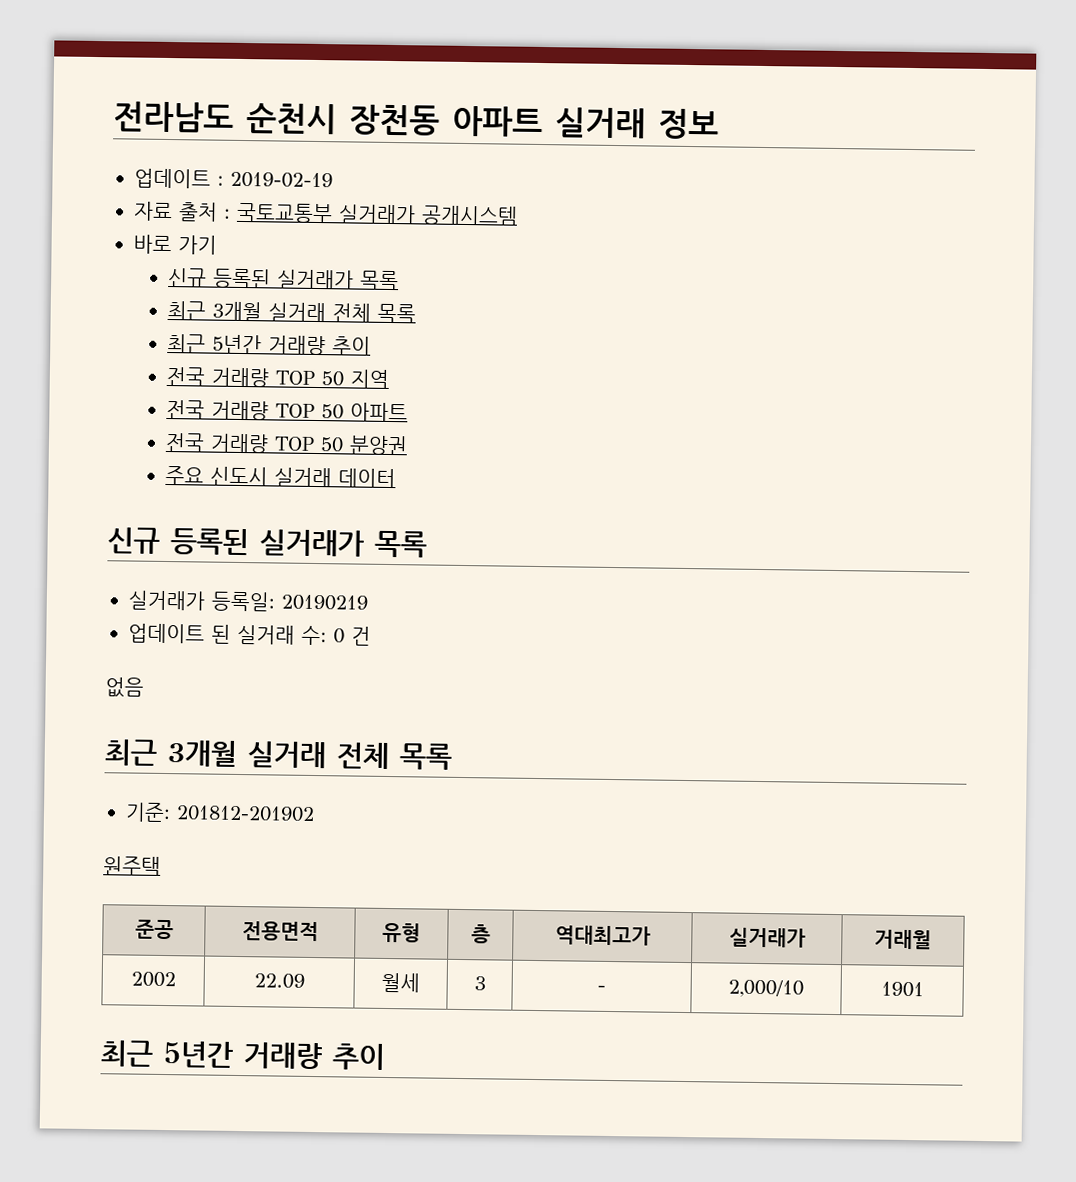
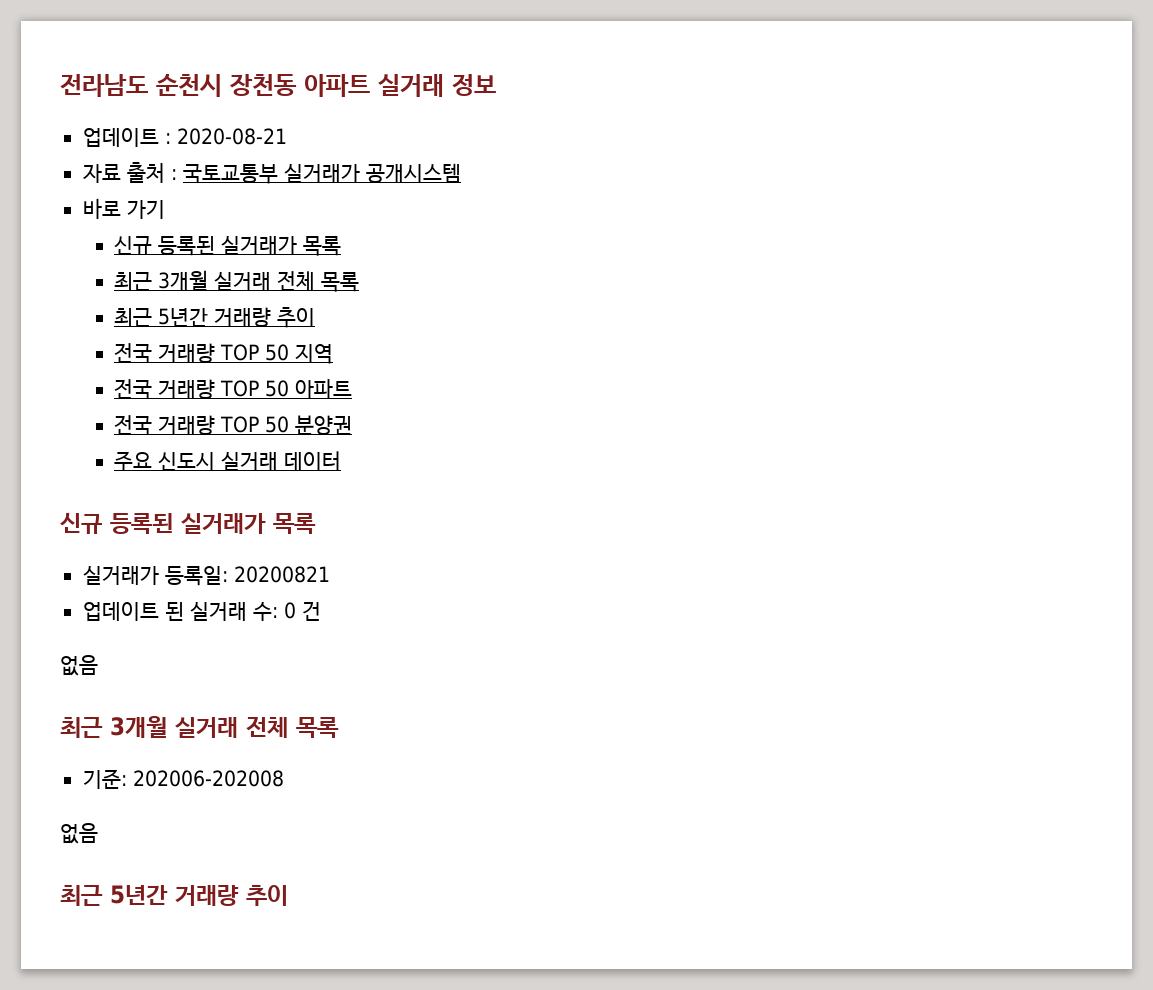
[230,171,333,189] 2019-02-19 -> [176,128,287,145] 2020-08-21
[281,594,368,611] 20190219 -> [233,566,330,583] 20200821
[176,805,315,823] [103,856,161,876] [134,919,174,940] [241,921,319,942] [382,922,421,943] [470,924,491,944] [554,925,651,946] [728,927,806,948] [874,929,932,950] [130,971,176,988] [253,973,305,989] [381,972,420,993] [473,976,486,991] [597,985,606,992] [728,979,804,998] [880,981,924,998] 201812-201902 // 원주택 // 준공 | 전용면적 | 유형 | 층 | 역대최고가 | 실거래가 | 거래월 // 2002 | 22.09 | 월세 | 3 | - | 2,000/10 | 1901 -> [132,770,284,787] [60,823,98,844] 202006-202008 // 없음

